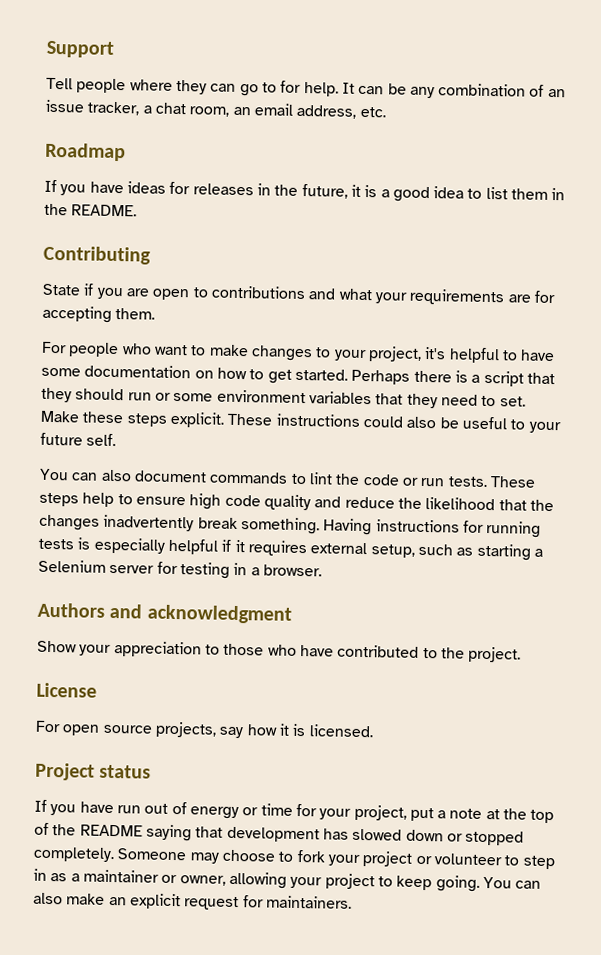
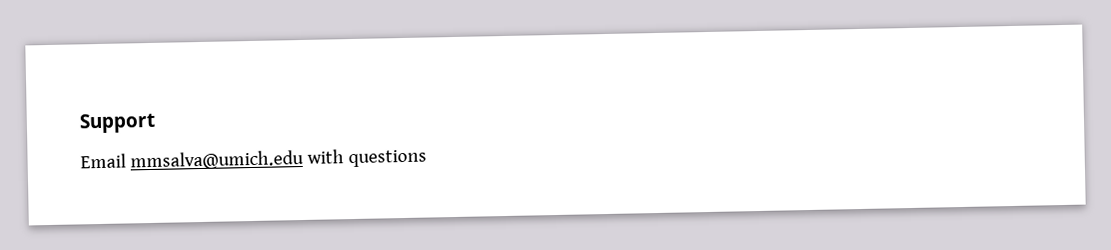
[46,77,566,99] [45,99,386,119] [45,142,126,162] [44,179,566,203] [44,203,138,217] [43,245,151,265] [42,283,556,306] [42,305,156,323] [41,341,556,364] [41,364,555,387] [41,387,526,409] [40,410,561,434] [40,432,117,447] [39,468,536,488] [39,492,554,512] [39,514,542,538] [38,537,543,561] [38,559,322,579] [37,602,292,624] [37,640,522,663] [36,682,97,698] [35,720,374,739] [35,762,152,781] [34,799,555,824] [34,822,525,846] [33,846,555,870] [33,868,542,892] [33,892,352,911] Tell people where they can go to for help. It can be any combination of an issue tracker, a chat room, an email address, etc. // Roadmap // If you have ideas for releases in the future, it is a good idea to list them in the README. // Contributing // State if you are open to contributions and what your requirements are for accepting them. // For people who want to make changes to your project, it's helpful to have some documentation on how to get started. Perhaps there is a script that they should run or some environment variables that they need to set. Make these steps explicit. These instructions could also be useful to your future self. // You can also document commands to lint the code or run tests. These steps help to ensure high code quality and reduce the likelihood that the changes inadvertently break something. Having instructions for running tests is especially helpful if it requires external setup, such as starting a Selenium server for testing in a browser. // Authors and acknowledgment // Show your appreciation to those who have contributed to the project. // License // For open source projects, say how it is licensed. // Project status // If you have run out of energy or time for your project, put a note at the top of the README saying that development has slowed down or stopped completely. Someone may choose to fork your project or volunteer to step in as a maintainer or owner, allowing your project to keep going. You can also make an explicit request for maintainers. -> [80,149,427,171] Email mmsalva@umich.edu with questions

